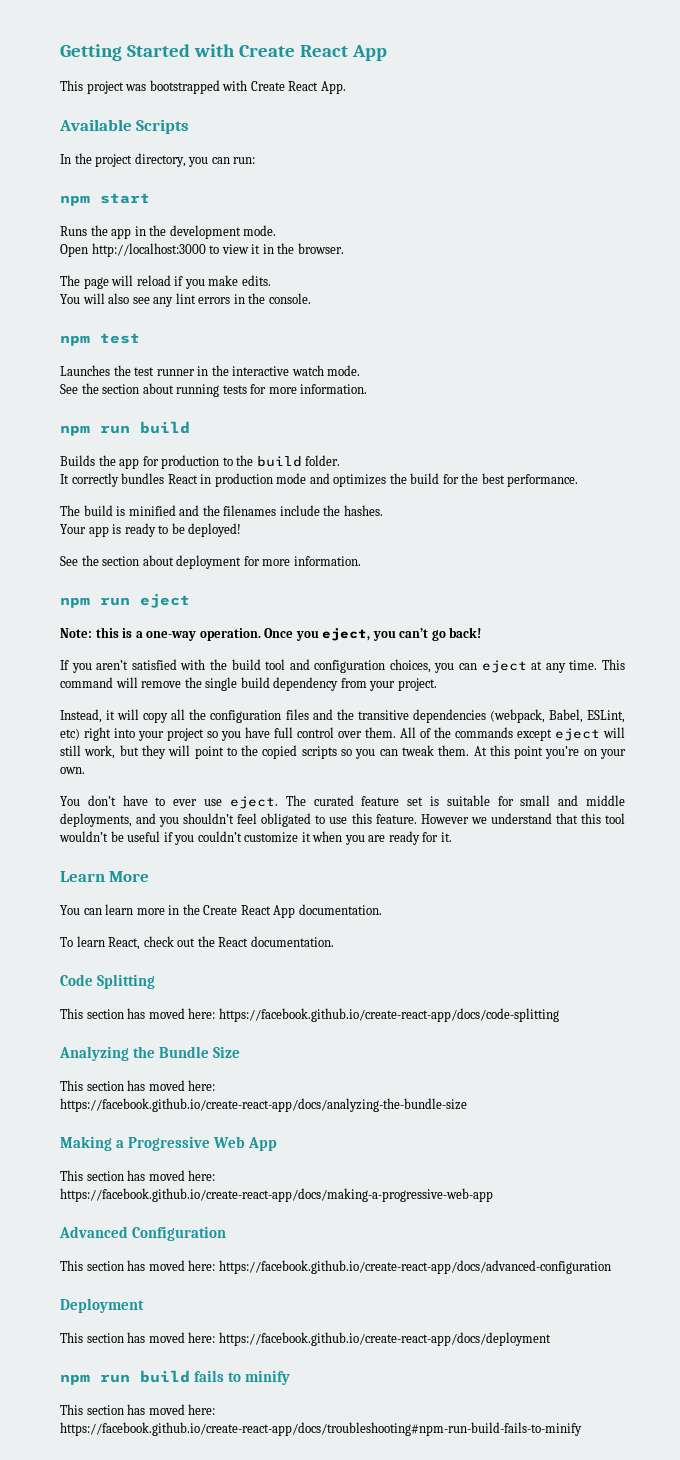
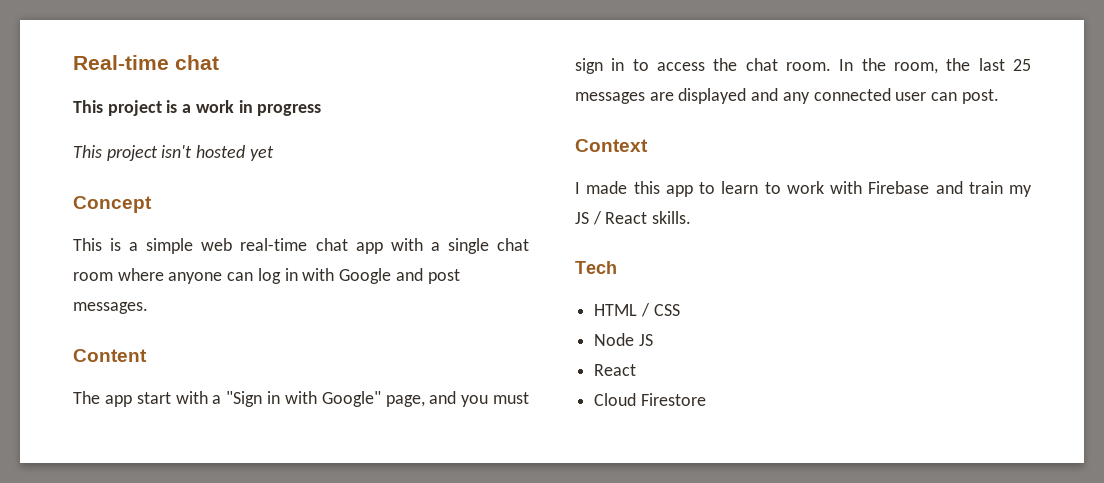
[60,44,387,61] [60,80,346,94] [59,119,190,134] [60,153,256,167] [60,193,150,206] [60,225,277,239] [60,243,344,257] [60,275,271,289] [60,293,311,307] [60,333,140,346] [60,365,361,376] [60,383,368,397] [60,421,190,436] [60,455,341,469] [60,473,579,487] [60,505,383,516] [60,523,242,537] [60,555,361,569] [60,593,190,608] [60,627,482,641] [60,659,625,673] [60,677,437,691] [60,709,625,723] [60,727,625,741] [60,745,626,759] [60,767,85,774] [60,795,625,809] [60,813,625,827] [59,831,452,845] [60,871,150,882] [60,904,382,918] [60,936,334,950] [60,974,155,989] [60,1008,559,1022] [59,1046,240,1061] [60,1080,216,1091] [60,1098,467,1112] [60,1136,277,1151] [60,1170,216,1181] [60,1188,493,1202] [59,1226,226,1241] [60,1260,611,1274] [60,1298,144,1313] [60,1332,551,1346] [60,1370,290,1385] [60,1404,216,1415] [60,1422,582,1436] Getting Started with Create React App // This project was bootstrapped with Create React App. // Available Scripts // In the project directory, you can run: // npm start // Runs the app in the development mode. // Open http://localhost:3000 to view it in the browser. // The page will reload if you make edits. // You will also see any lint errors in the console. // npm test // Launches the test runner in the interactive watch mode. // See the section about running tests for more information. // npm run build // Builds the app for production to the build folder. // It correctly bundles React in production mode and optimizes the build for the best performance. // The build is minified and the filenames include the hashes. // Your app is ready to be deployed! // See the section about deployment for more information. // npm run eject // Note: this is a one-way operation. Once you eject, you can’t go back! // If you aren’t satisfied with the build tool and configuration choices, you can eject at any time. This command will remove the single build dependency from your project. // Instead, it will copy all the configuration files and the transitive dependencies (webpack, Babel, ESLint, etc) right into your project so you have full control over them. All of the commands except eject will still work, but they will point to the copied scripts so you can tweak them. At this point you’re on your own. // You don’t have to ever use eject. The curated feature set is suitable for small and middle deployments, and you shouldn’t feel obligated to use this feature. However we understand that this tool wouldn’t be useful if you couldn’t customize it when you are ready for it. // Learn More // You can learn more in the Create React App documentation. // To learn React, check out the React documentation. // Code Splitting // This section has moved here: https://facebook.github.io/create-react-app/docs/code-splitting // Analyzing the Bundle Size // This section has moved here: https://facebook.github.io/create-react-app/docs/analyzing-the-bundle-size // Making a Progressive Web App // This section has moved here: https://facebook.github.io/create-react-app/docs/making-a-progressive-web-app // Advanced Configuration // This section has moved here: https://facebook.github.io/create-react-app/docs/advanced-configuration // Deployment // This section has moved here: https://facebook.github.io/create-react-app/docs/deployment // npm run build fails to minify // This section has moved here: https://facebook.github.io/create-react-app/docs/troubleshooting#npm-run-build-fails-to-minify -> [73,55,219,70] [73,100,322,116] [73,145,274,161] [73,196,152,213] [73,238,529,254] [73,268,460,284] [73,302,148,314] [73,349,147,362] [73,391,529,407] [575,58,1031,74] [575,88,999,104] [575,139,648,152] [575,181,1032,197] [575,211,692,225] [575,261,617,274] [594,303,680,317] [594,333,653,346] [594,364,637,376] [594,393,706,406] Real-time chat // This project is a work in progress // This project isn't hosted yet // Concept // This is a simple web real-time chat app with a single chat room where anyone can log in with Google and post messages. // Content // The app start with a "Sign in with Google" page, and you must sign in to access the chat room. In the room, the last 25 messages are displayed and any connected user can post. // Context // I made this app to learn to work with Firebase and train my JS / React skills. // Tech // HTML / CSS // Node JS // React // Cloud Firestore

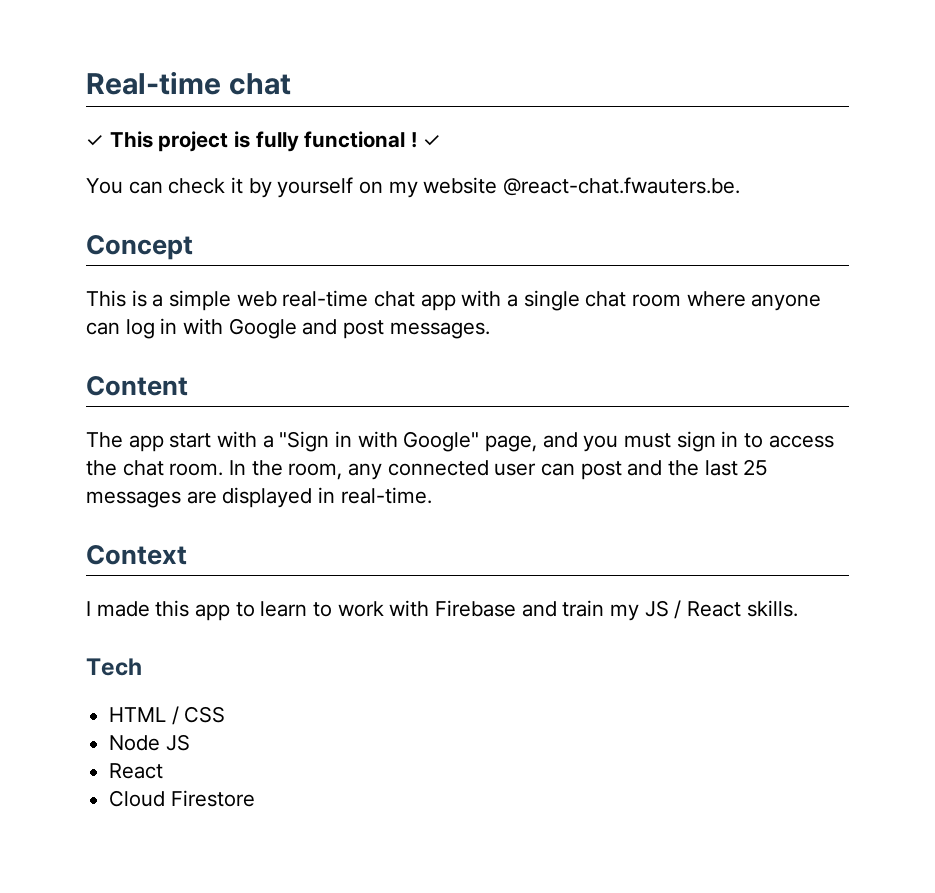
(219, 62) none -> [86,135,104,147] ✓
[182,100,322,116] [73,145,274,161] a work in progress // This project isn't hosted yet -> [255,131,441,152] [86,177,741,198] fully functional ! ✓ // You can check it by yourself on my website @react-chat.fwauters.be.
(938, 68) none -> [348,460,663,480] any connected user can post and
[751,88,999,104] and any connected user can post. -> [318,487,432,504] in real-time.

